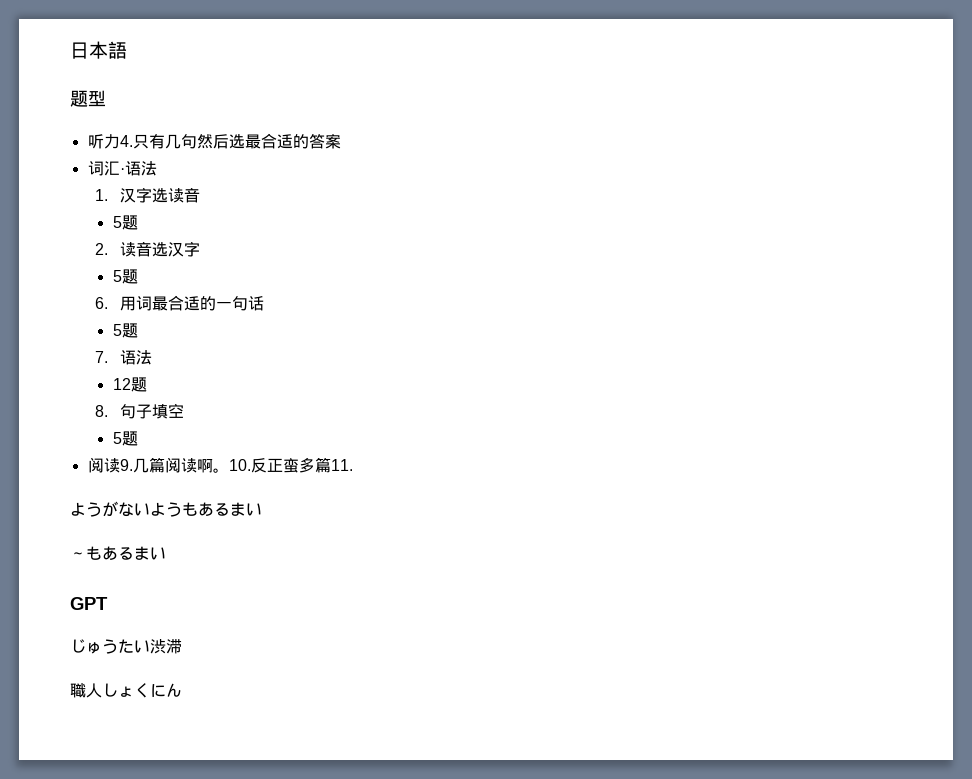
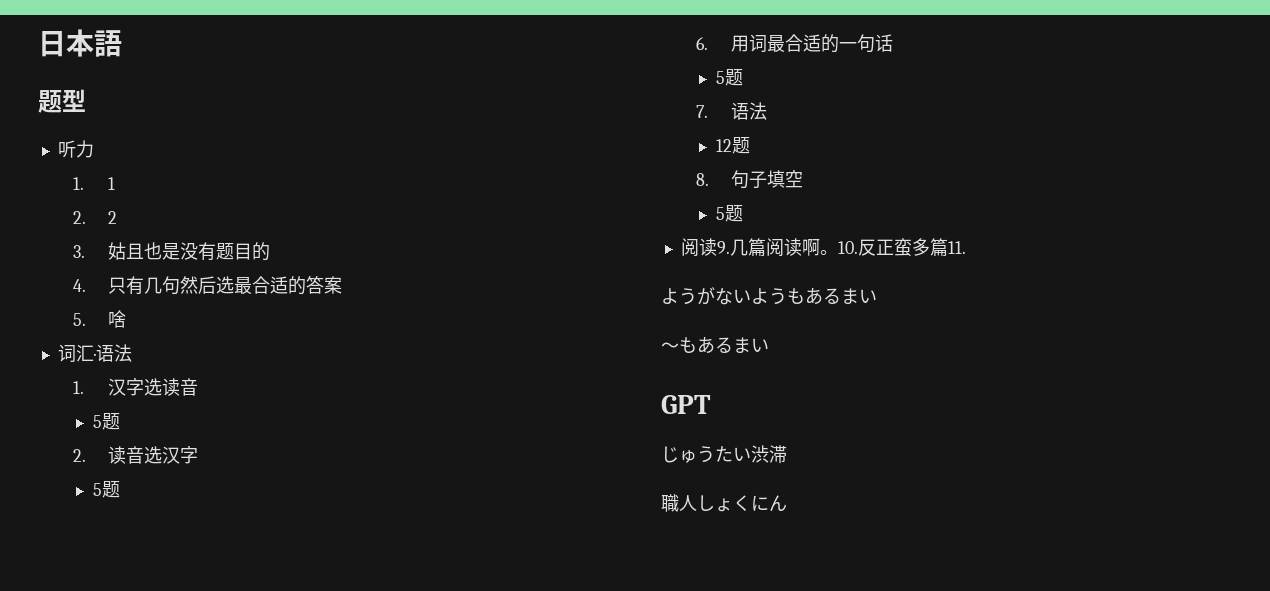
(120, 141) none -> [72,177,115,190] [72,211,117,224] [72,242,270,261] // 1. 1 // 2. 2 // 3.姑且也是没有题目的 //
(341, 141) none -> [72,310,126,328] // 5.啥

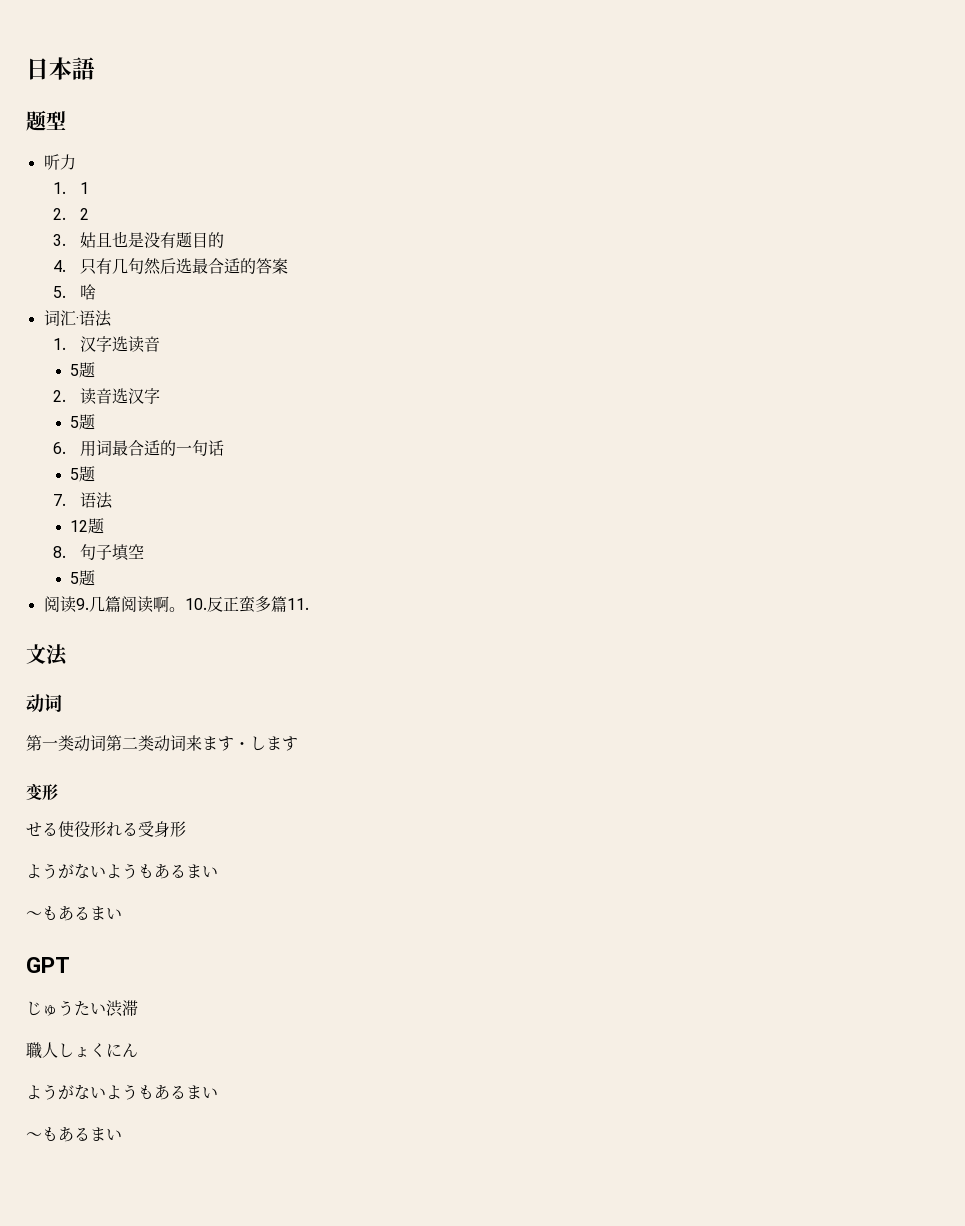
(966, 247) none -> [26,644,68,666] [26,694,62,712] [26,735,298,752] [26,783,58,801] [26,821,186,837] // 文法 // 动词 // 第一类动词第二类动词来ます・します // 变形 // せる使役形れる受身形
(787, 503) none -> [26,1084,218,1100] [26,1127,122,1142] // ようがないようもあるまい // ～もあるまい

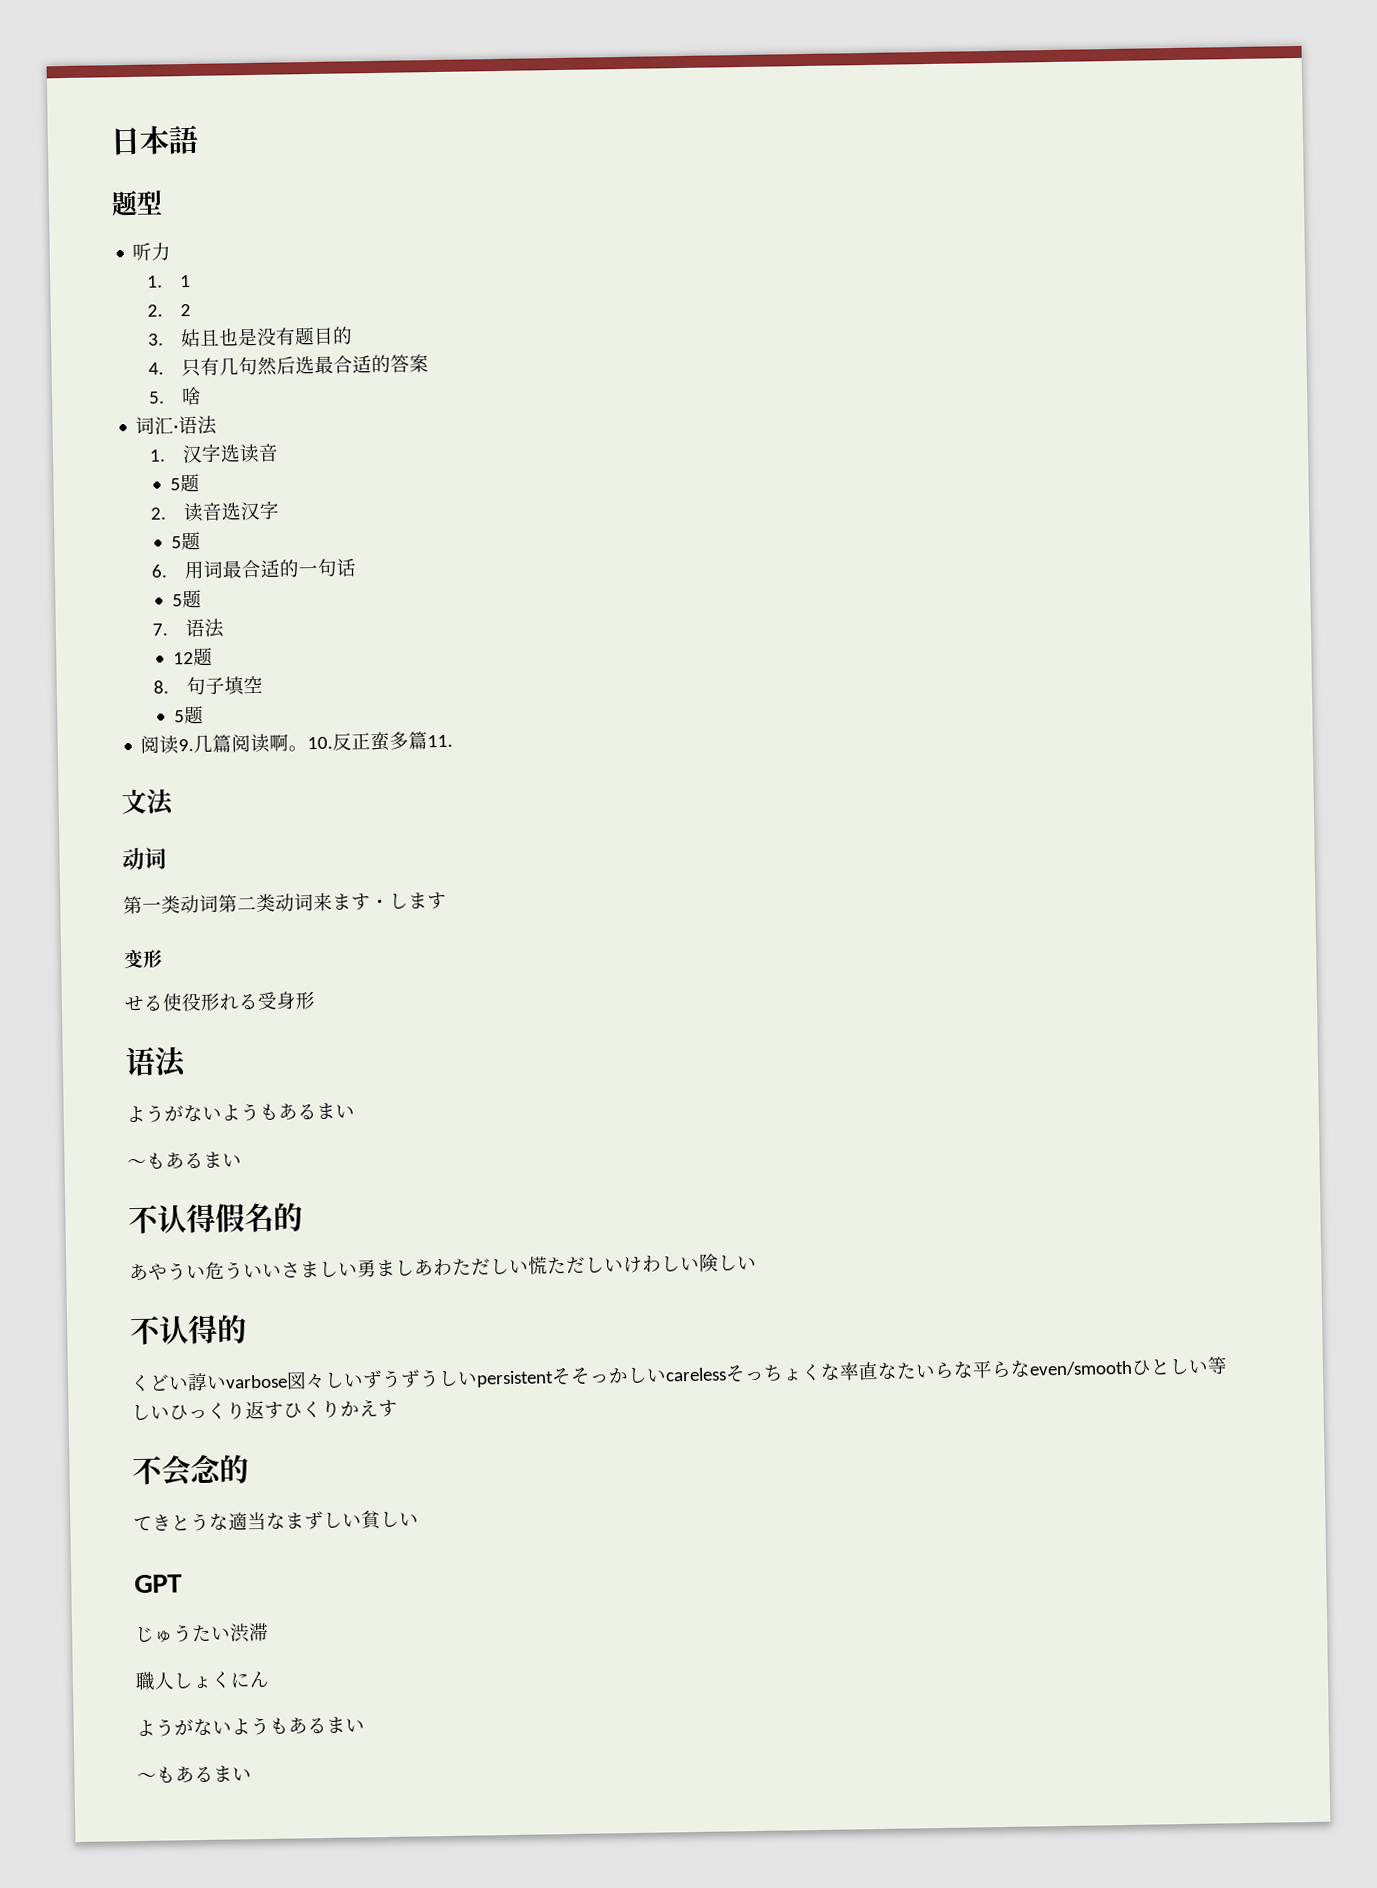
[26,863,218,879] [26,906,122,921] // ようがないようもあるまい // ～もあるまい -> [125,1046,188,1078] [126,1102,355,1123] [127,1151,242,1170] [128,1202,303,1235] [129,1253,757,1281] [129,1314,247,1346] [130,1356,1228,1392] [131,1399,398,1421] [132,1454,249,1487] [133,1510,419,1532] // 语法 // ようがないようもあるまい // ～もあるまい // 不认得假名的 // あやうい危ういいさましい勇ましあわただしい慌ただしいけわしい険しい // 不认得的 // くどい諄いvarbose図々しいずうずうしいpersistentそそっかしいcarelessそっちょくな率直なたいらな平らなeven/smoothひとしい等しいひっくり返すひくりかえす // 不会念的 // てきとうな適当なまずしい貧しい

